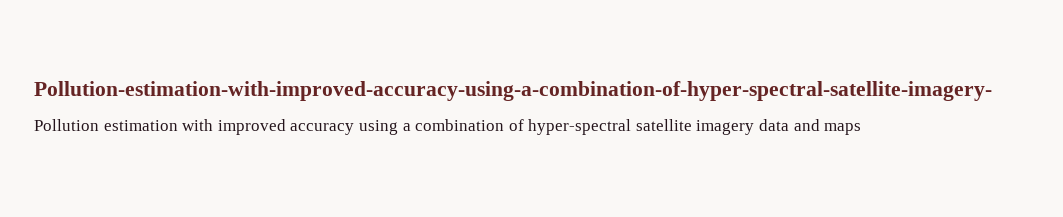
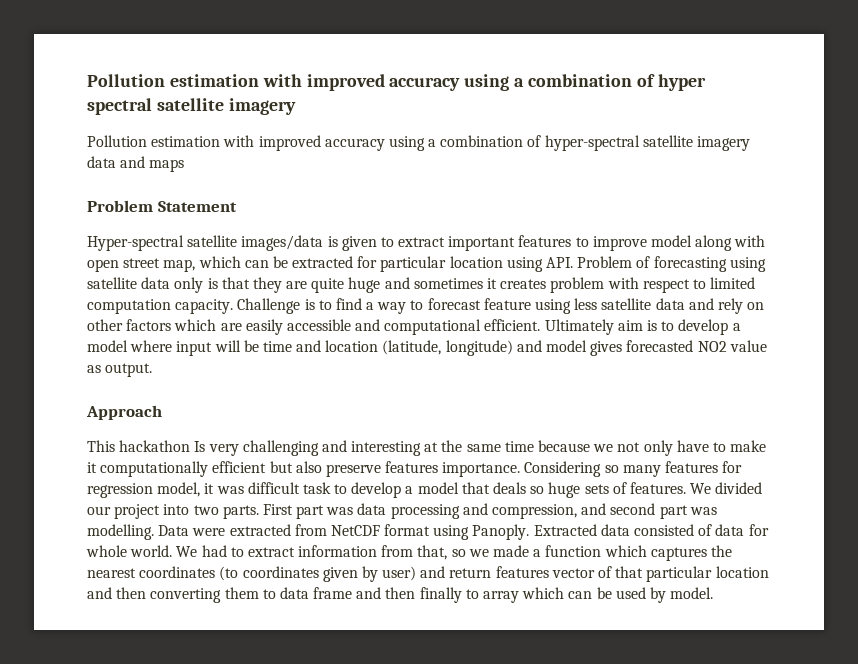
[34,81,992,101] Pollution-estimation-with-improved-accuracy-using-a-combination-of-hyper-spectral-satellite-imagery- -> [87,74,706,91] [87,98,296,115] Pollution estimation with improved accuracy using a combination of hyper spectral satellite imagery
(862, 129) none -> [87,200,237,212] [87,235,766,251] [87,256,766,272] [87,277,756,293] [87,298,765,314] [87,319,741,335] [87,340,767,356] [87,363,153,377] [86,405,162,420] [87,440,767,456] [87,461,743,477] [87,482,763,498] [87,503,717,519] [87,524,769,540] [86,545,732,561] [87,566,769,582] [87,587,714,603] // Problem Statement // Hyper-spectral satellite images/data is given to extract important features to improve model along with open street map, which can be extracted for particular location using API. Problem of forecasting using satellite data only is that they are quite huge and sometimes it creates problem with respect to limited computation capacity. Challenge is to find a way to forecast feature using less satellite data and rely on other factors which are easily accessible and computational efficient. Ultimately aim is to develop a model where input will be time and location (latitude, longitude) and model gives forecasted NO2 value as output. // Approach // This hackathon Is very challenging and interesting at the same time because we not only have to make it computationally efficient but also preserve features importance. Considering so many features for regression model, it was difficult task to develop a model that deals so huge sets of features. We divided our project into two parts. First part was data processing and compression, and second part was modelling. Data were extracted from NetCDF format using Panoply. Extracted data consisted of data for whole world. We had to extract information from that, so we made a function which captures the nearest coordinates (to coordinates given by user) and return features vector of that particular location and then converting them to data frame and then finally to array which can be used by model.

